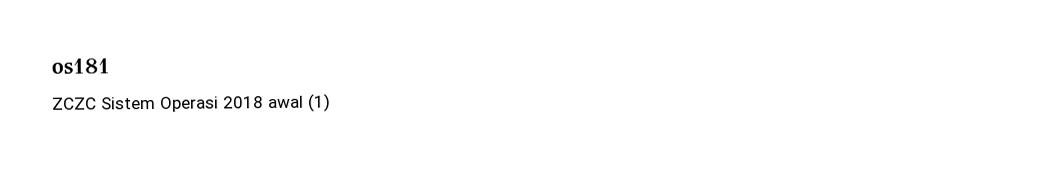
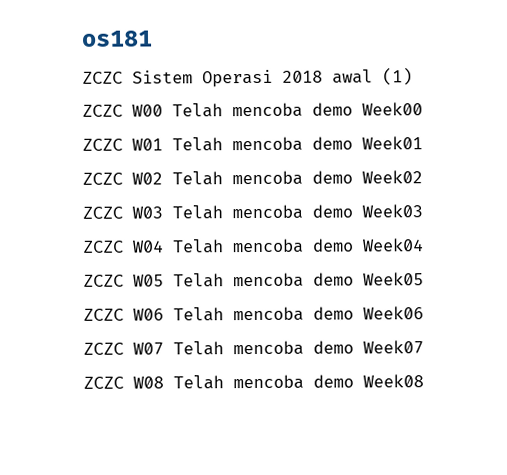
(331, 102) none -> [82,102,423,118] [82,136,423,152] [82,170,423,186] [82,204,423,220] [83,238,424,254] [83,272,424,288] [83,306,424,322] [83,340,424,356] [83,374,424,390] // ZCZC W00 Telah mencoba demo Week00 // ZCZC W01 Telah mencoba demo Week01 // ZCZC W02 Telah mencoba demo Week02 // ZCZC W03 Telah mencoba demo Week03 // ZCZC W04 Telah mencoba demo Week04 // ZCZC W05 Telah mencoba demo Week05 // ZCZC W06 Telah mencoba demo Week06 // ZCZC W07 Telah mencoba demo Week07 // ZCZC W08 Telah mencoba demo Week08

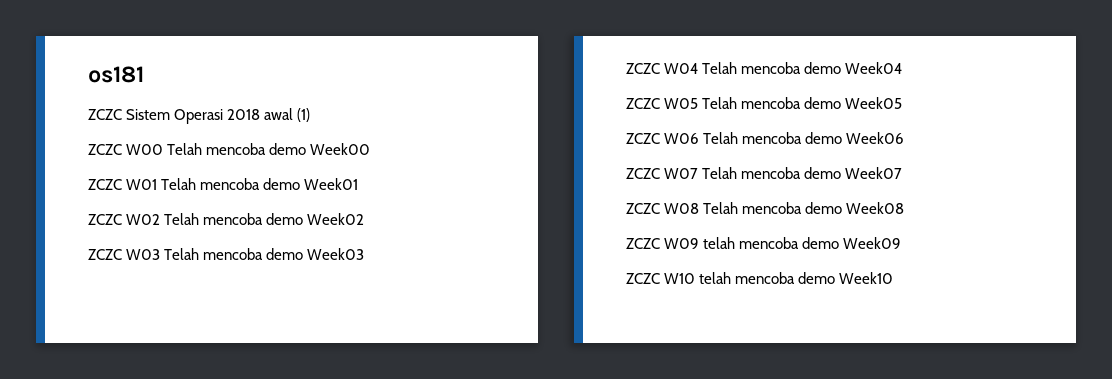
(424, 381) none -> [626,237,902,249] [626,272,894,284] // ZCZC W09 telah mencoba demo Week09 // ZCZC W10 telah mencoba demo Week10

